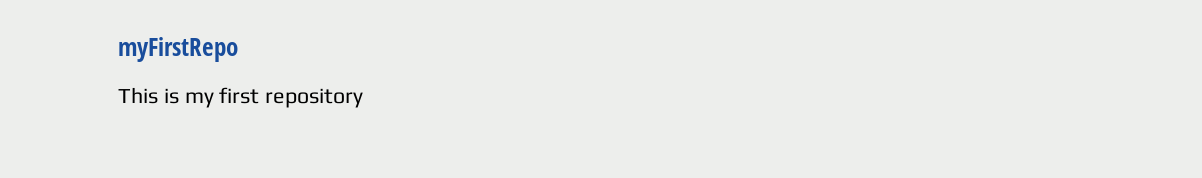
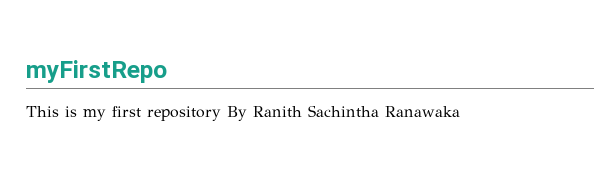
(364, 98) none -> [227,105,460,121] By Ranith Sachintha Ranawaka

